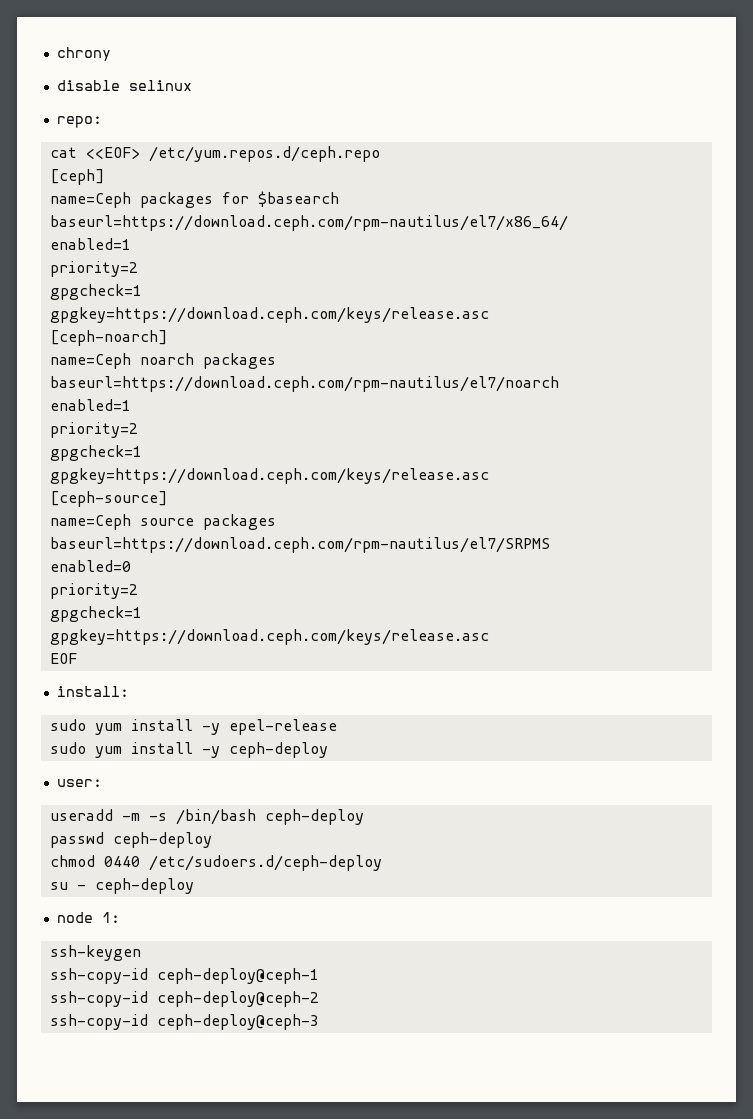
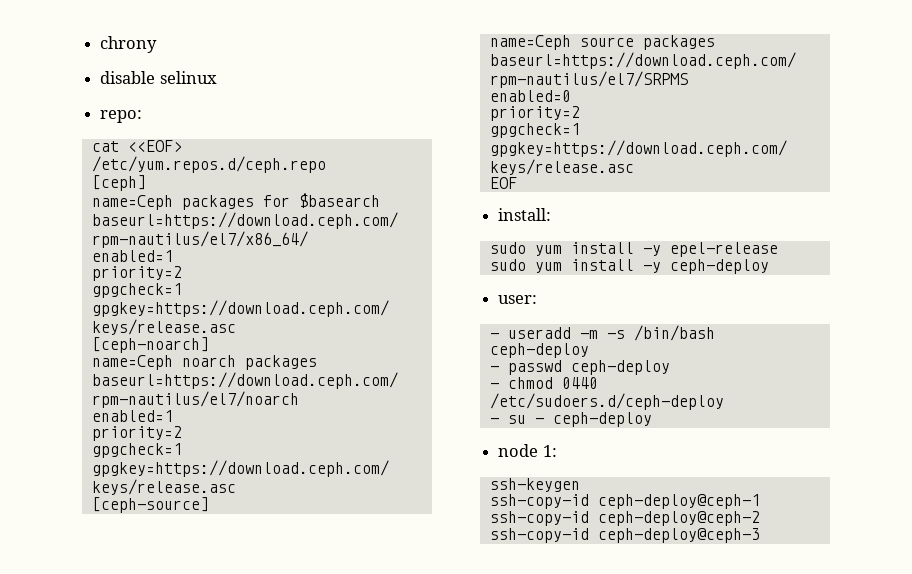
(102, 783) none -> [489,333,499,339] -
(364, 817) none -> [489,366,499,372] -
(212, 840) none -> [489,383,499,389] -
(382, 863) none -> [489,418,499,424] -

